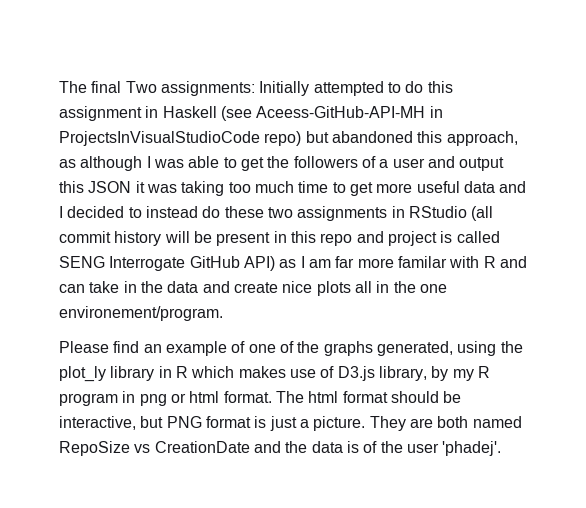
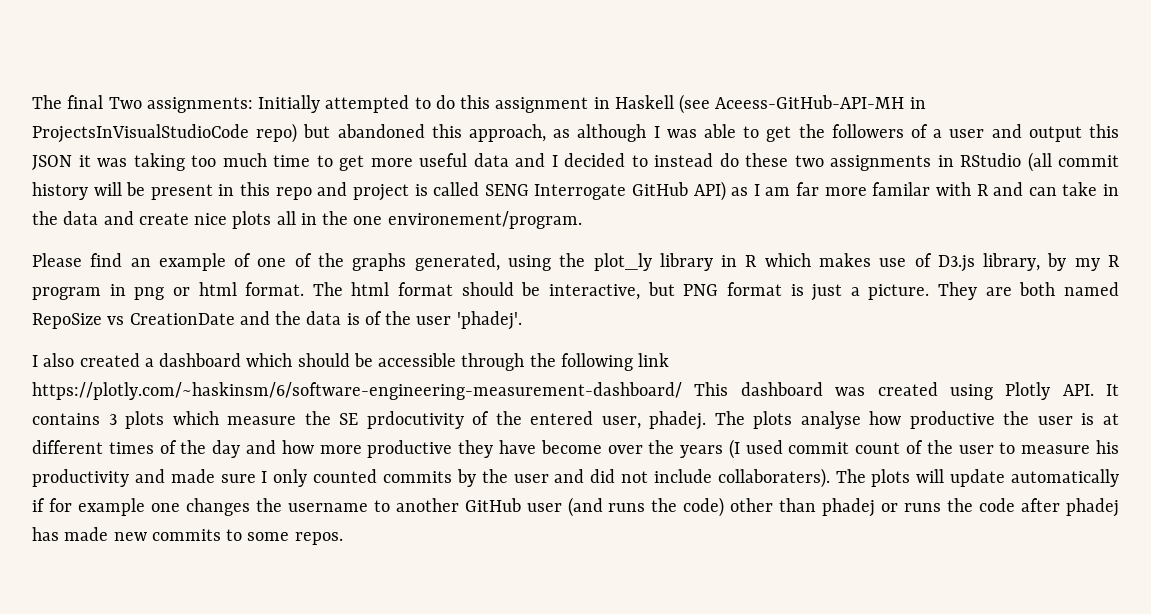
(502, 448) none -> [32,353,670,371] [32,382,1119,400] [32,411,1119,430] [32,439,1119,459] [32,468,1120,488] [32,497,1119,517] [32,527,343,545] // I also created a dashboard which should be accessible through the following link https://plotly.com/~haskinsm/6/software-engineering-measurement-dashboard/ This dashboard was created using Plotly API. It contains 3 plots which measure the SE prdocutivity of the entered user, phadej. The plots analyse how productive the user is at different times of the day and how more productive they have become over the years (I used commit count of the user to measure his productivity and made sure I only counted commits by the user and did not include collaboraters). The plots will update automatically if for example one changes the username to another GitHub user (and runs the code) other than phadej or runs the code after phadej has made new commits to some repos.

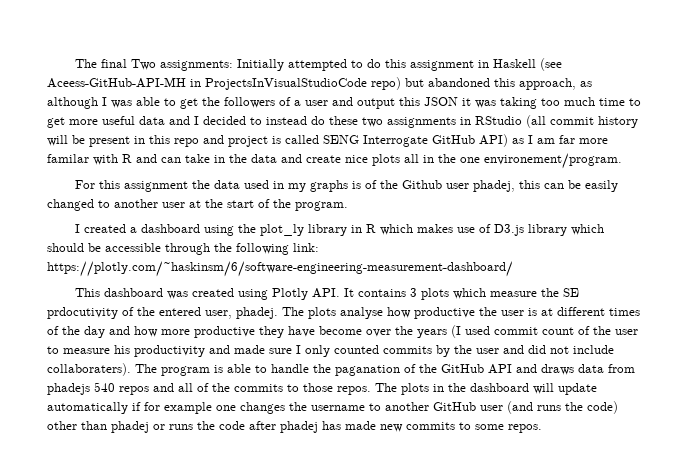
[32,253,500,271] Please find an example of one of the graphs generated, -> [74,180,618,192] [47,199,348,211] [74,224,200,233] For this assignment the data used in my graphs is of the Github user phadej, this can be easily changed to another user at the start of the program. // I created a dashboard
[983,253,1120,271] [32,282,1119,301] [32,311,522,330] [32,353,242,367] library, by my R program in png or html format. The html format should be interactive, but PNG format is just a picture. They are both named RepoSize vs CreationDate and the data is of the user 'phadej'. // I also created a dashboard -> [527,224,567,236] library
[638,353,670,367] link -> [293,243,319,252] link:
(682, 391) none -> (513, 269) //
[871,469,911,487] plots -> [161,364,635,376] [47,382,529,395] program is able to handle the paganation of the GitHub API and draws data from phadejs 540 repos and all of the commits to those repos. The plots in the dashboard

